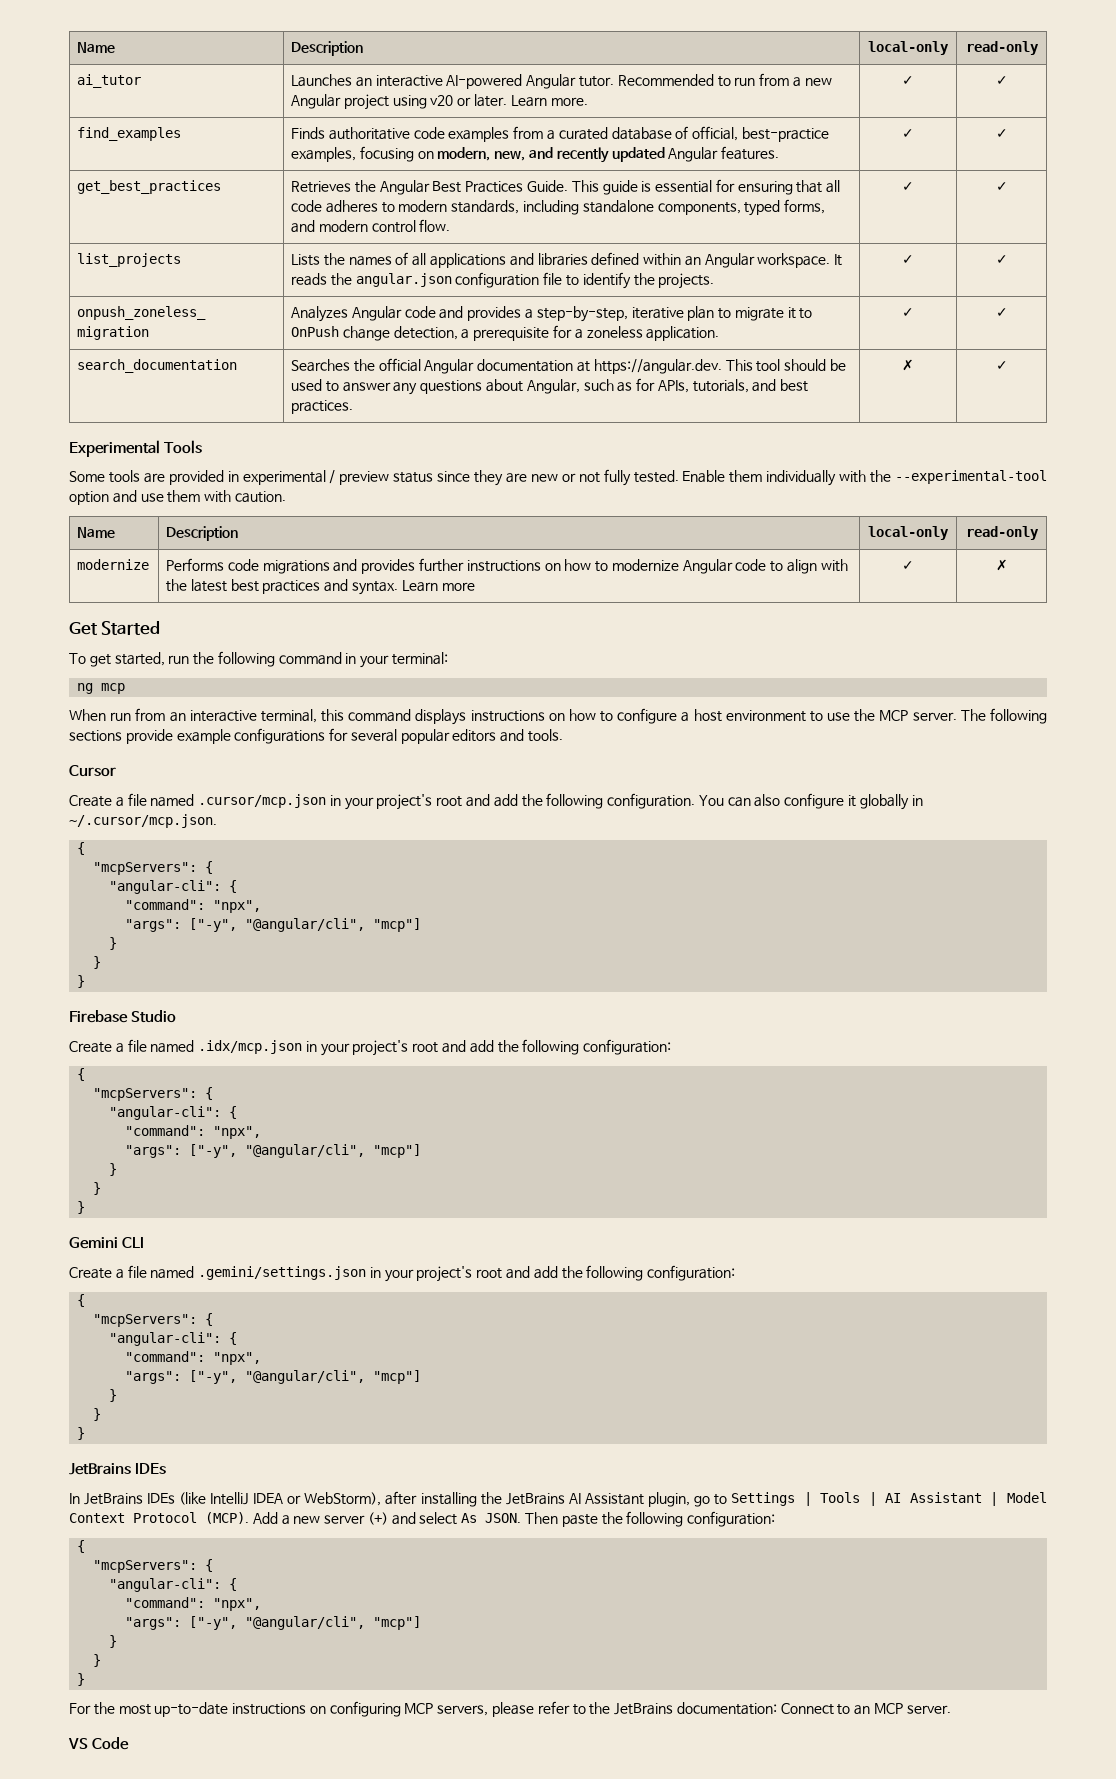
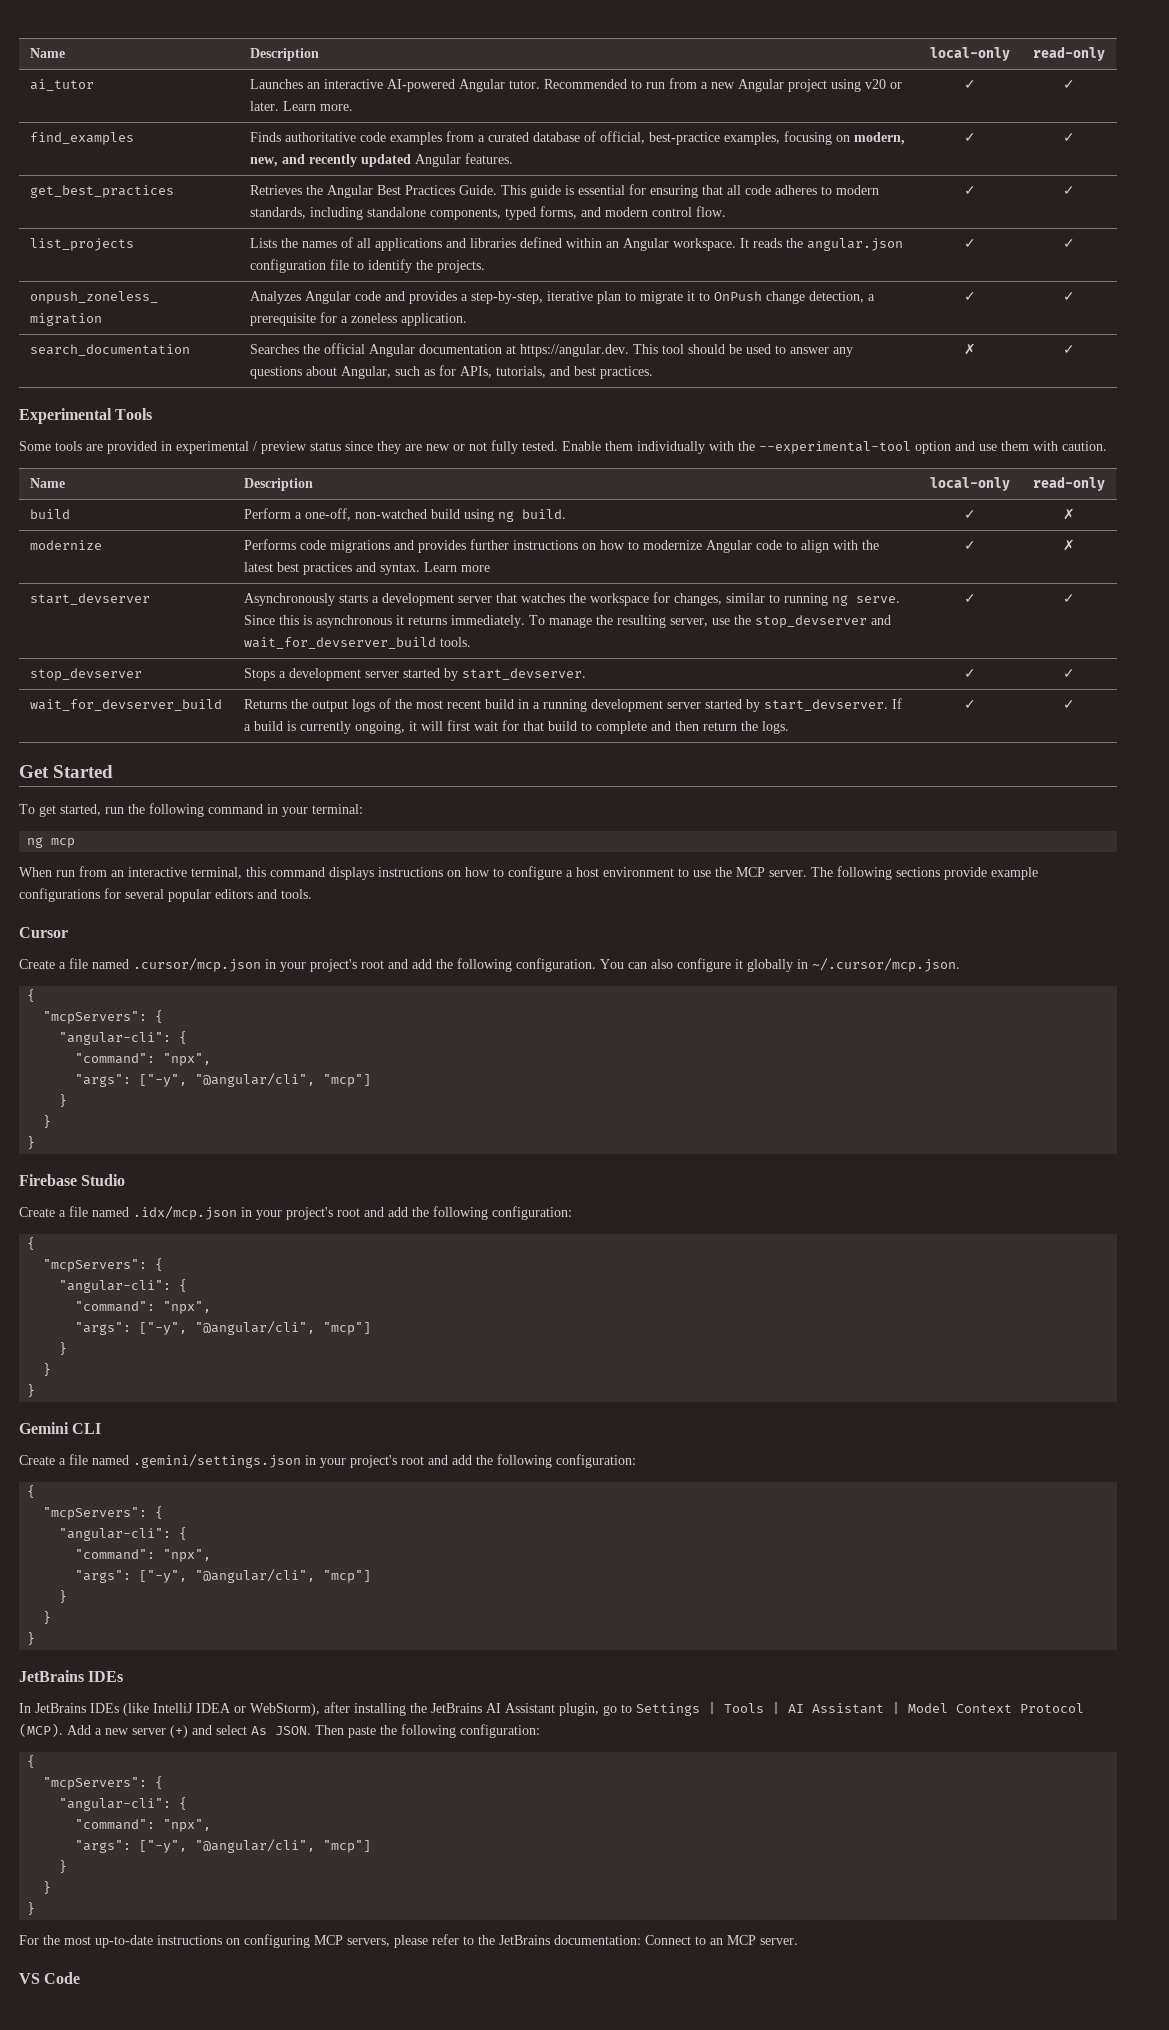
(1039, 533) none -> [29,509,70,519] [243,508,566,522] [964,510,976,519] [1063,508,1075,520] // build | Perform a one-off, non-watched build using ng build. | ✓ | ✗
(1008, 565) none -> [29,593,150,605] [243,592,900,606] [243,615,891,628] [243,637,471,649] [964,594,976,603] [1063,594,1075,603] [29,668,142,681] [243,668,586,681] [964,669,976,678] [1063,669,1075,678] [29,699,222,711] [243,698,902,712] [243,720,789,734] [964,700,976,709] [1063,700,1075,709] // start_devserver | Asynchronously starts a development server that watches the workspace for changes, similar to running ng serve. Since this is asynchronous it returns immediately. To manage the resulting server, use the stop_devserver and wait_for_devserver_build tools. | ✓ | ✓ // stop_devserver | Stops a development server started by start_devserver. | ✓ | ✓ // wait_for_devserver_build | Returns the output logs of the most recent build in a running development server started by start_devserver. If a build is currently ongoing, it will first wait for that build to complete and then return the logs. | ✓ | ✓

